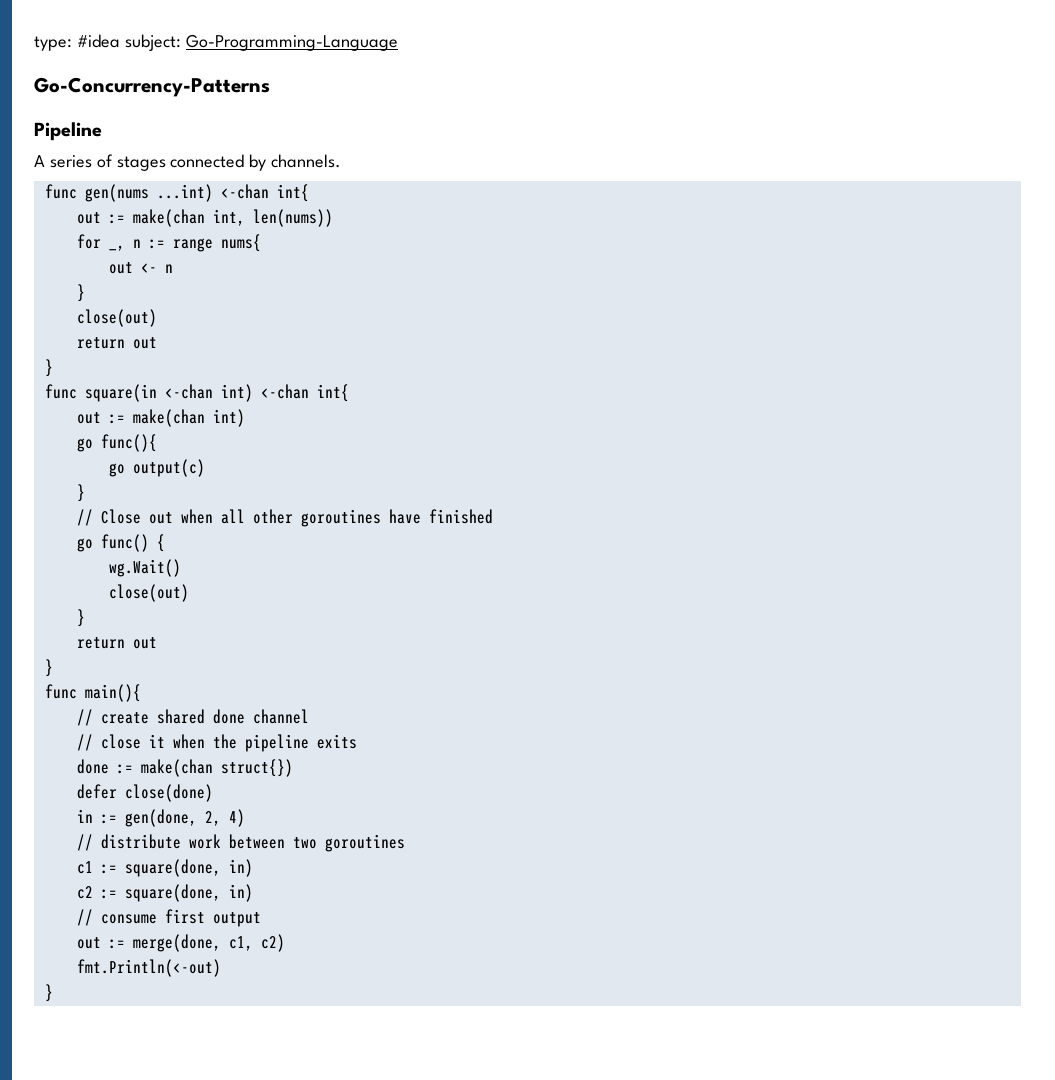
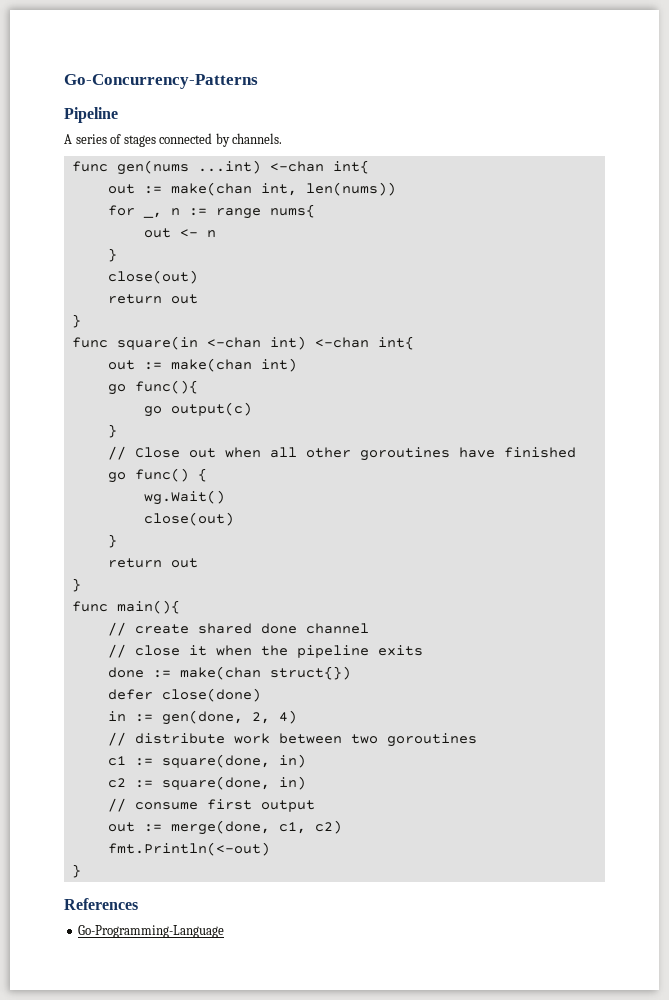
[34,34,398,51] type: #idea subject: Go-Programming-Language // -> (64, 81) none
(53, 993) none -> [64,898,138,910] [78,925,225,938] // References // Go-Programming-Language

